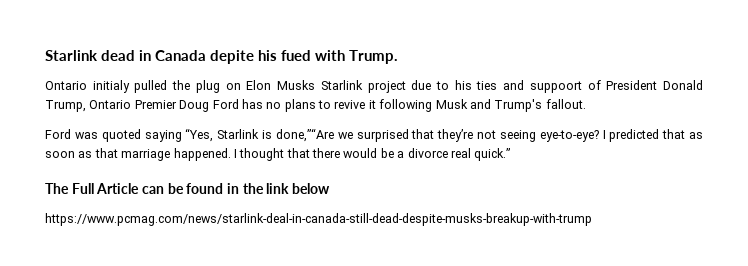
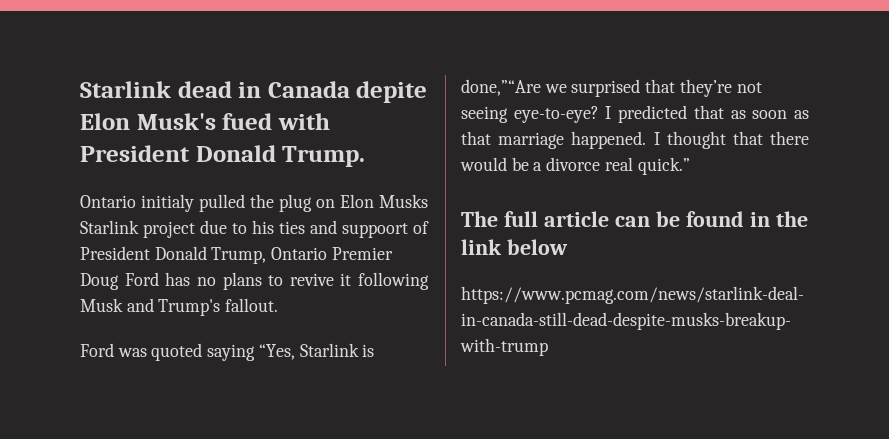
[258,50,345,61] his fued with -> [80,113,330,130] [80,145,276,162] Elon Musk's fued with President Donald
[71,183,140,194] Full Article -> [503,211,609,227] full article

